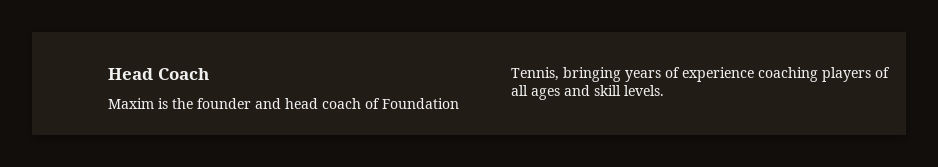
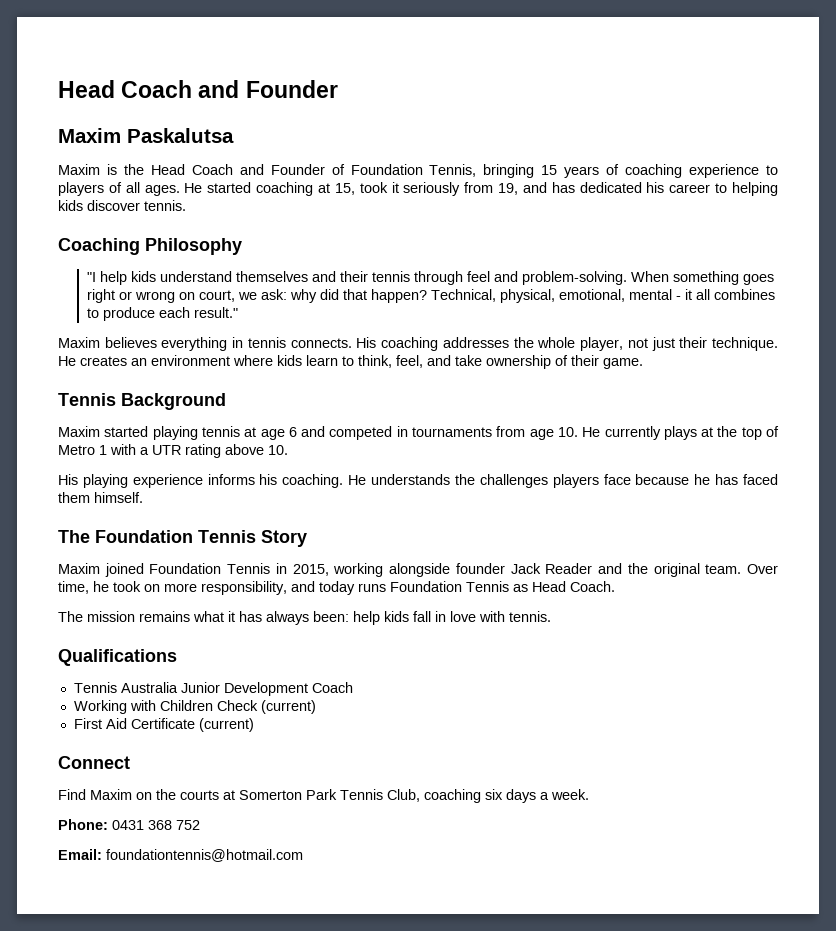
[108,68,209,80] Head Coach -> [58,80,338,98] [58,128,234,143] Head Coach and Founder // Maxim Paskalutsa
[197,98,361,109] founder and head coach -> [150,164,325,175] Head Coach and Founder
(621, 74) none -> [541,165,558,175] 15
[682,67,890,82] [511,85,664,100] experience coaching players of all ages and skill levels. -> [625,164,778,178] [58,182,779,196] [58,200,186,211] [58,238,242,255] [86,271,774,285] [86,289,775,303] [86,307,238,321] [58,337,779,351] [58,355,643,369] [58,393,226,410] [58,426,779,440] [58,444,288,458] [58,474,779,488] [58,492,143,503] [58,530,307,547] [58,563,779,577] [58,581,615,595] [58,611,551,625] [58,649,177,666] [73,682,353,696] [73,700,316,714] [73,718,254,732] [58,756,130,769] [58,789,589,803] [58,819,200,830] [58,849,303,862] coaching experience to players of all ages. He started coaching at 15, took it seriously from 19, and has dedicated his career to helping kids discover tennis. // Coaching Philosophy // "I help kids understand themselves and their tennis through feel and problem-solving. When something goes right or wrong on court, we ask: why did that happen? Technical, physical, emotional, mental - it all combines to produce each result." // Maxim believes everything in tennis connects. His coaching addresses the whole player, not just their technique. He creates an environment where kids learn to think, feel, and take ownership of their game. // Tennis Background // Maxim started playing tennis at age 6 and competed in tournaments from age 10. He currently plays at the top of Metro 1 with a UTR rating above 10. // His playing experience informs his coaching. He understands the challenges players face because he has faced them himself. // The Foundation Tennis Story // Maxim joined Foundation Tennis in 2015, working alongside founder Jack Reader and the original team. Over time, he took on more responsibility, and today runs Foundation Tennis as Head Coach. // The mission remains what it has always been: help kids fall in love with tennis. // Qualifications // Tennis Australia Junior Development Coach // Working with Children Check (current) // First Aid Certificate (current) // Connect // Find Maxim on the courts at Somerton Park Tennis Club, coaching six days a week. // Phone: 0431 368 752 // Email: foundationtennis@hotmail.com

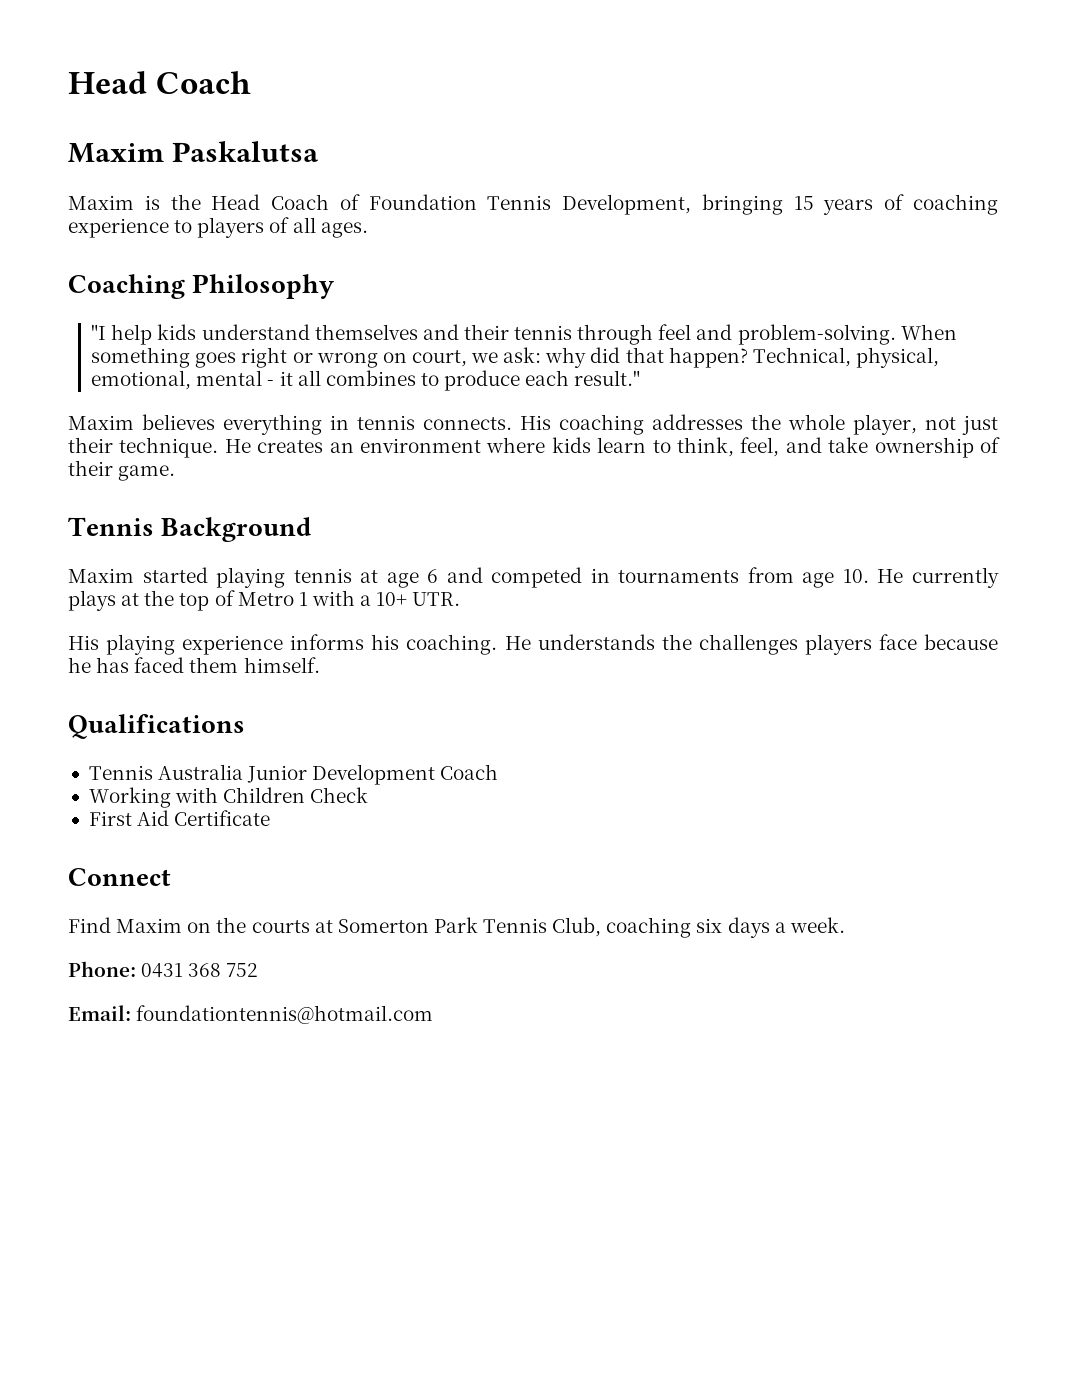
[58,80,338,98] Head Coach and Founder -> [68,71,252,94] Head Coach
[239,164,477,177] and Founder of Foundation Tennis, -> [339,194,692,215] of Foundation Tennis Development,
[184,182,779,196] [58,200,186,211] He started coaching at 15, took it seriously from 19, and has dedicated his career to helping kids discover tennis. -> (368, 230) none
[152,444,288,458] UTR rating above 10. -> [376,592,461,606] 10+ UTR.
[58,530,307,547] [58,563,779,577] [58,581,615,595] [58,611,551,625] // The Foundation Tennis Story // Maxim joined Foundation Tennis in 2015, working alongside founder Jack Reader and the original team. Over time, he took on more responsibility, and today runs Foundation Tennis as Head Coach. // The mission remains what it has always been: help kids fall in love with tennis. -> (320, 665) none
[260,700,316,714] (current) -> (369, 795) none
[198,718,254,732] (current) -> (271, 818) none

